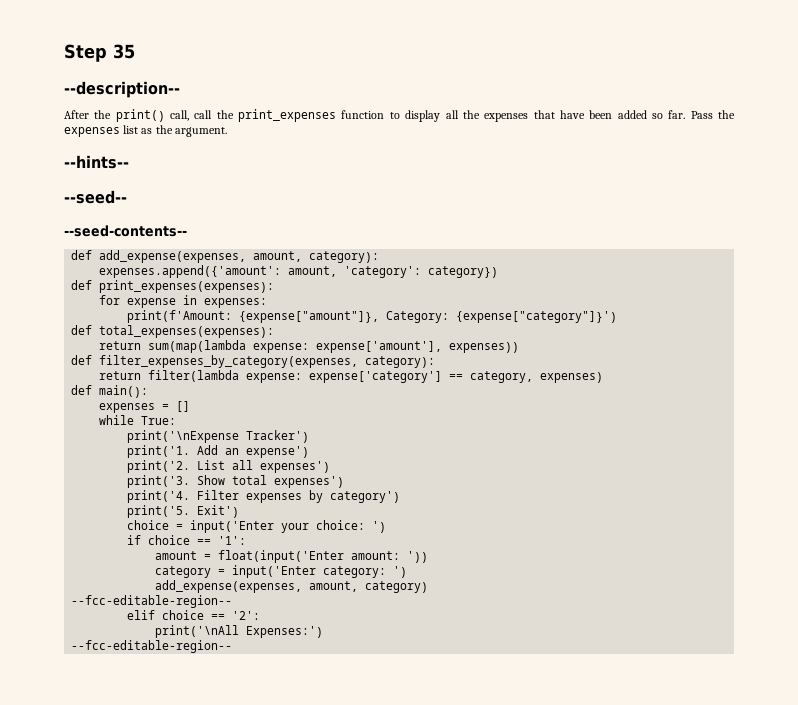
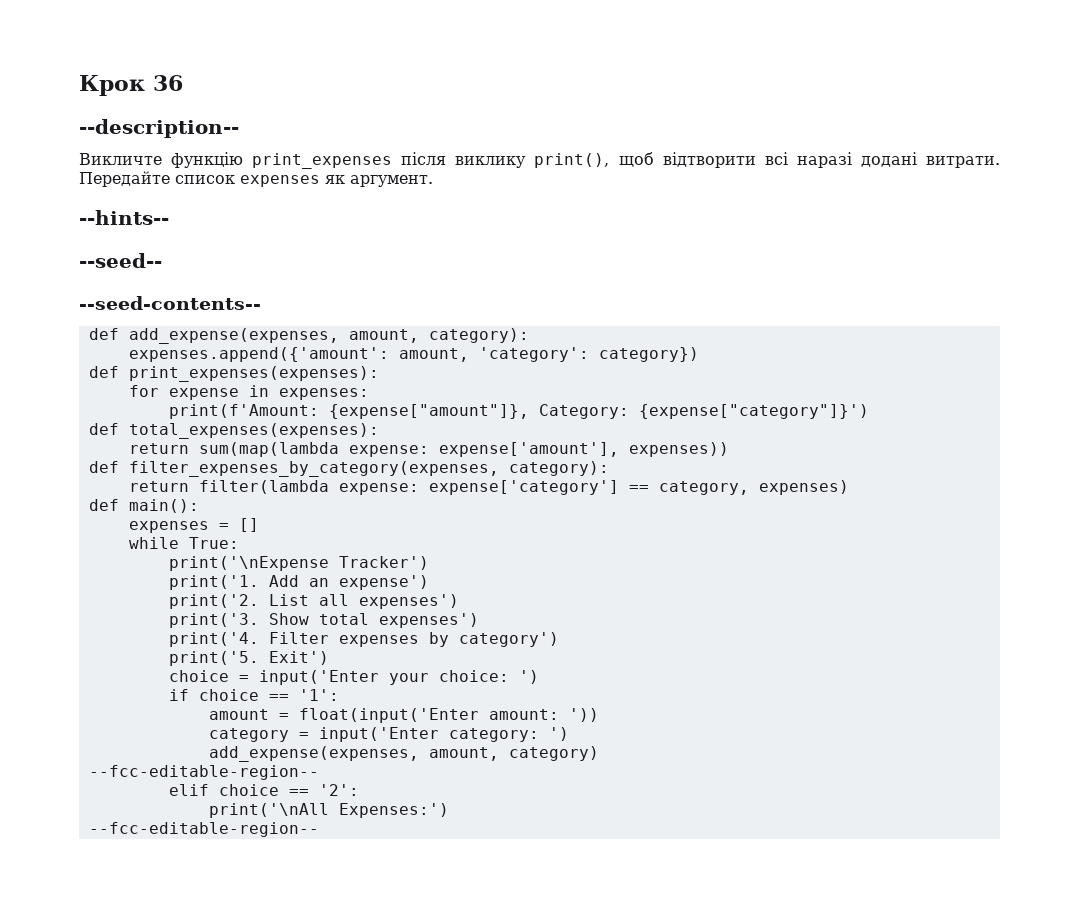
[64,44,135,62] Step 35 -> [79,75,183,96] Крок 36
[64,109,736,122] [64,125,227,137] After the print() call, call the print_expenses function to display all the expenses that have been added so far. Pass the expenses list as the argument. -> [79,152,1001,169] [79,171,433,187] Викличте функцію print_expenses після виклику print(), щоб відтворити всі наразі додані витрати. Передайте список expenses як аргумент.

